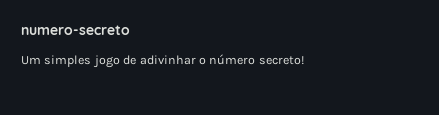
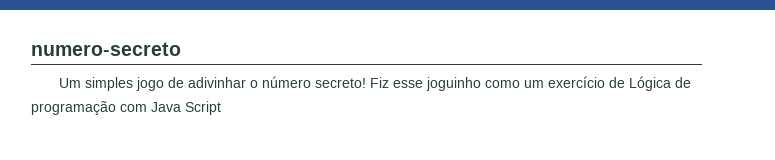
(304, 60) none -> [370,76,692,91] [31,101,221,115] Fiz esse joguinho como um exercício de Lógica de programação com Java Script

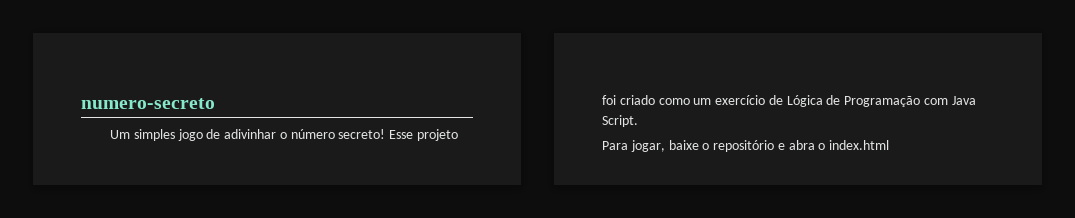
[370,77,482,91] Fiz esse joguinho -> [389,129,458,141] [602,95,655,105] Esse projeto foi criado
[31,101,116,115] programação -> [844,96,921,107] Programação
[185,101,221,115] Script -> [602,115,638,127] [602,140,890,152] Script. // Para jogar, baixe o repositório e abra o index.html

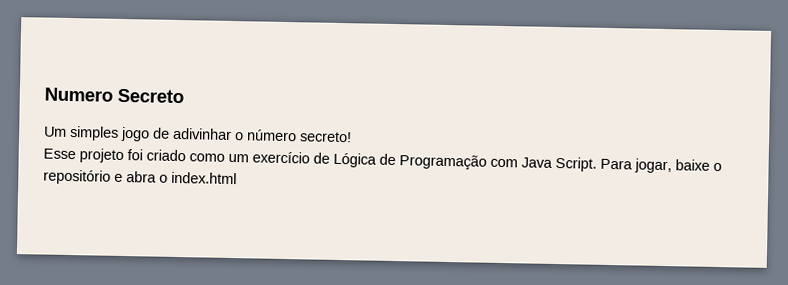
[81,98,215,109] numero-secreto -> [44,87,184,104] Numero Secreto
(386, 134) none -> (352, 137) //
(638, 121) // -> (597, 164) none

